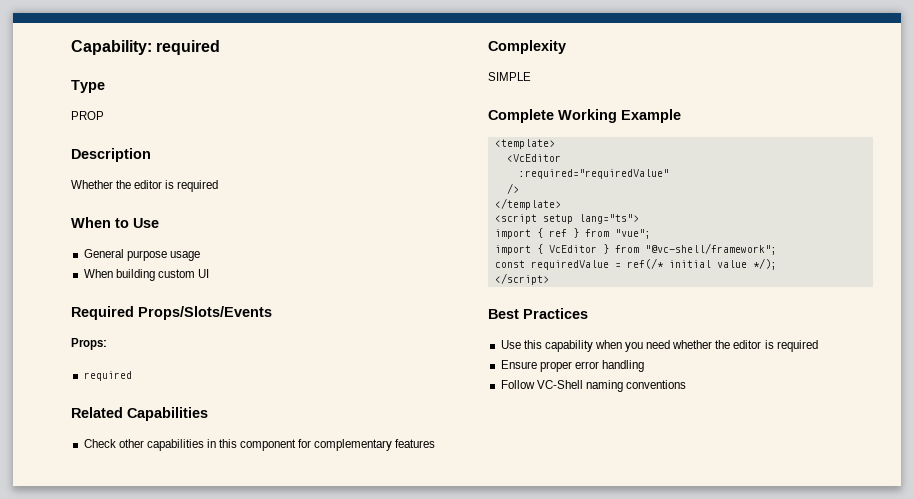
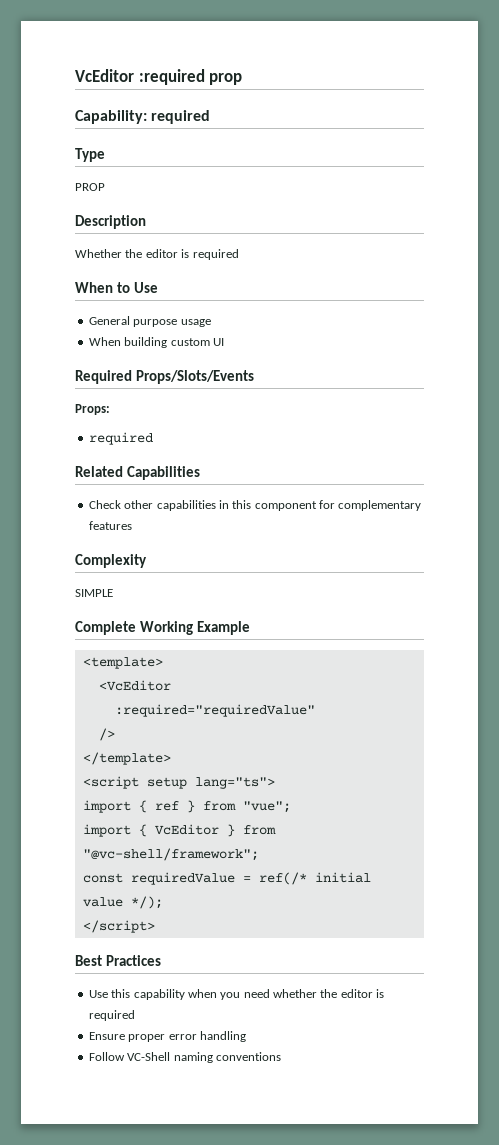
(71, 47) none -> [75,69,243,85] VcEditor :required prop //

